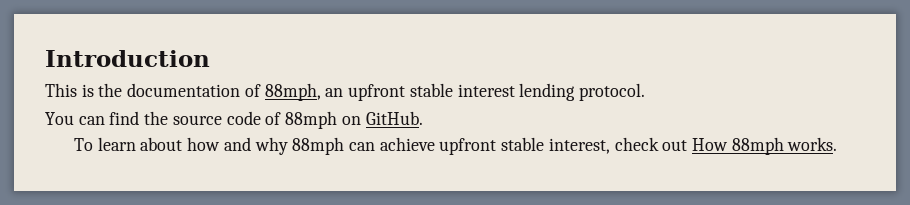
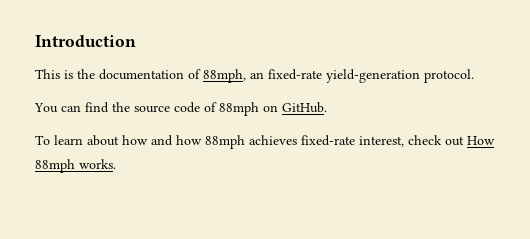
[348,83,576,101] upfront stable interest lending -> [268,69,420,83] fixed-rate yield-generation
[254,137,545,155] why 88mph can achieve upfront stable -> [176,135,355,149] how 88mph achieves fixed-rate

